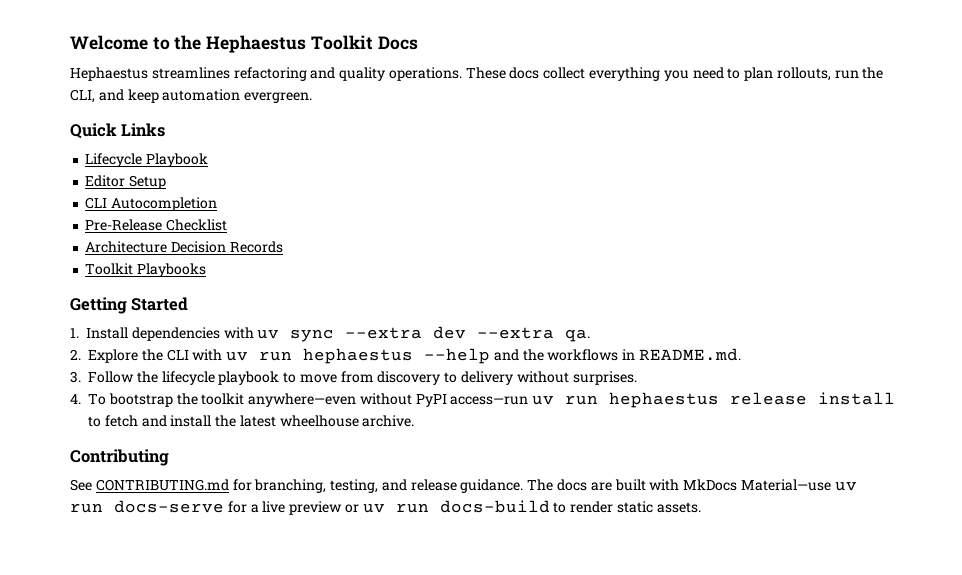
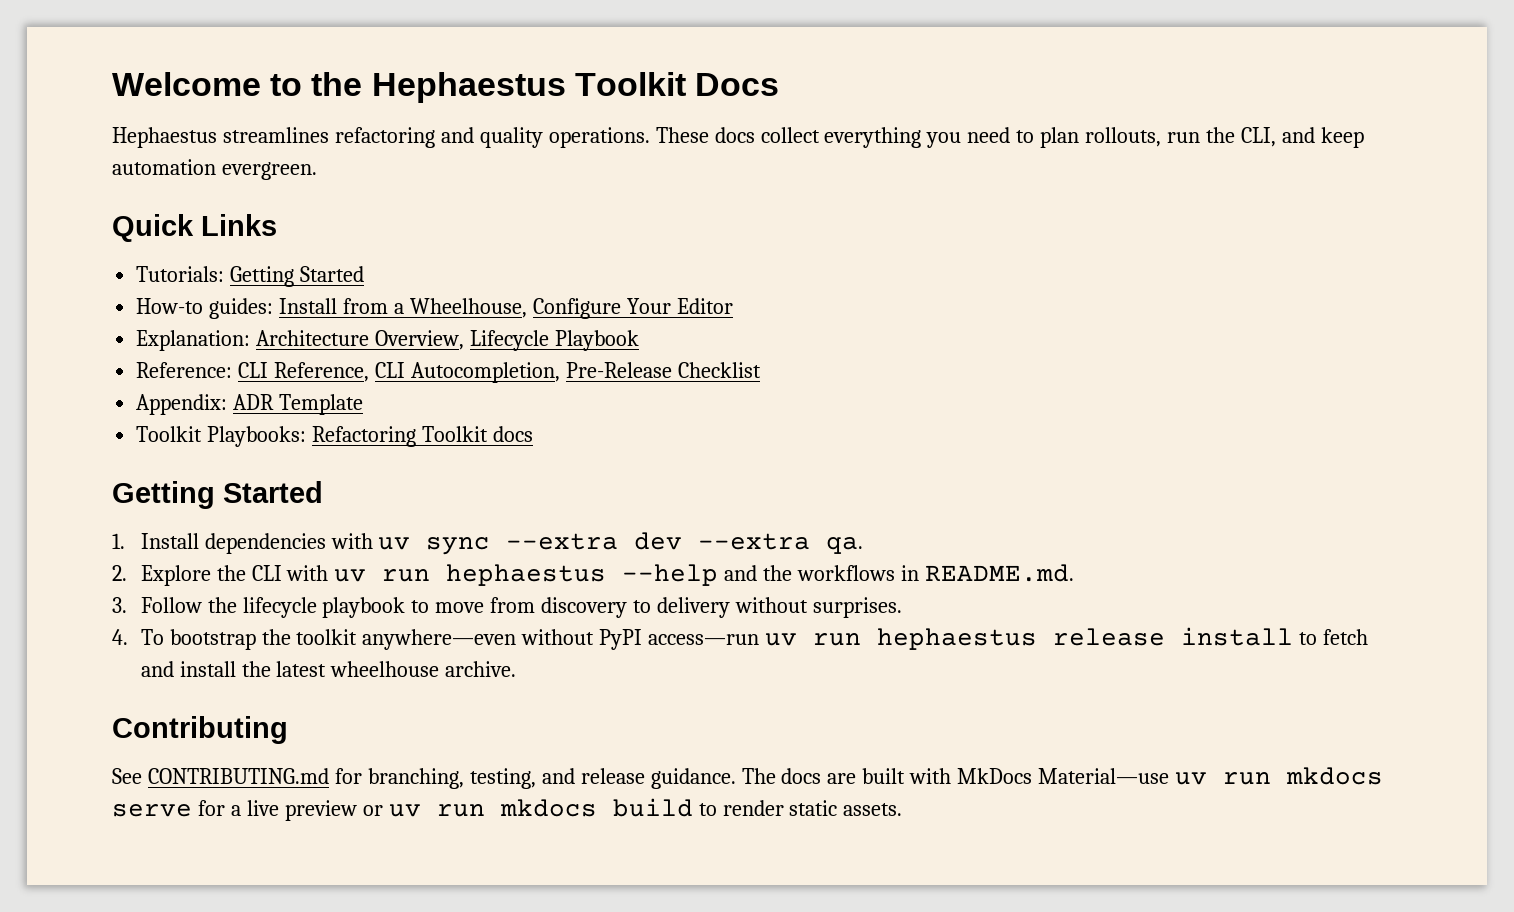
[85,153,209,167] [85,175,167,189] [85,197,218,211] [85,219,228,231] [85,241,283,253] [85,263,207,277] Lifecycle Playbook // Editor Setup // CLI Autocompletion // Pre-Release Checklist // Architecture Decision Records // Toolkit Playbooks -> [136,266,365,287] [136,298,733,319] [136,330,639,351] [136,362,761,383] [136,394,364,415] [136,426,533,447] Tutorials: Getting Started // How-to guides: Install from a Wheelhouse, Configure Your Editor // Explanation: Architecture Overview, Lifecycle Playbook // Reference: CLI Reference, CLI Autocompletion, Pre-Release Checklist // Appendix: ADR Template // Toolkit Playbooks: Refactoring Toolkit docs
[114,500,224,513] docs-serve -> [1286,767,1384,785] [112,804,192,817] mkdocs serve
[439,500,550,513] docs-build -> [499,798,693,817] mkdocs build

